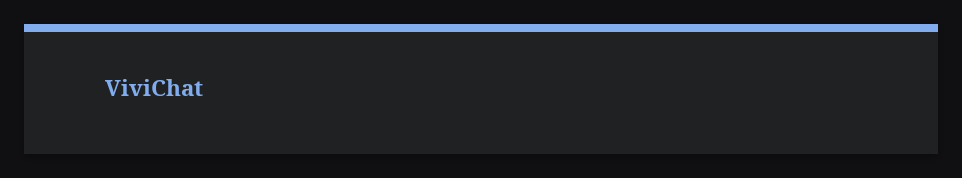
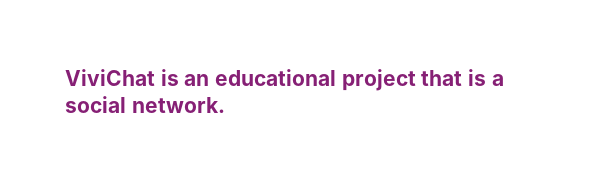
(203, 87) none -> [160,69,504,91] [65,96,225,113] is an educational project that is a social network.

